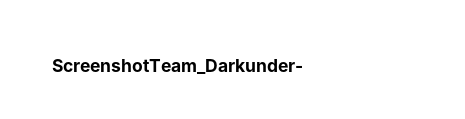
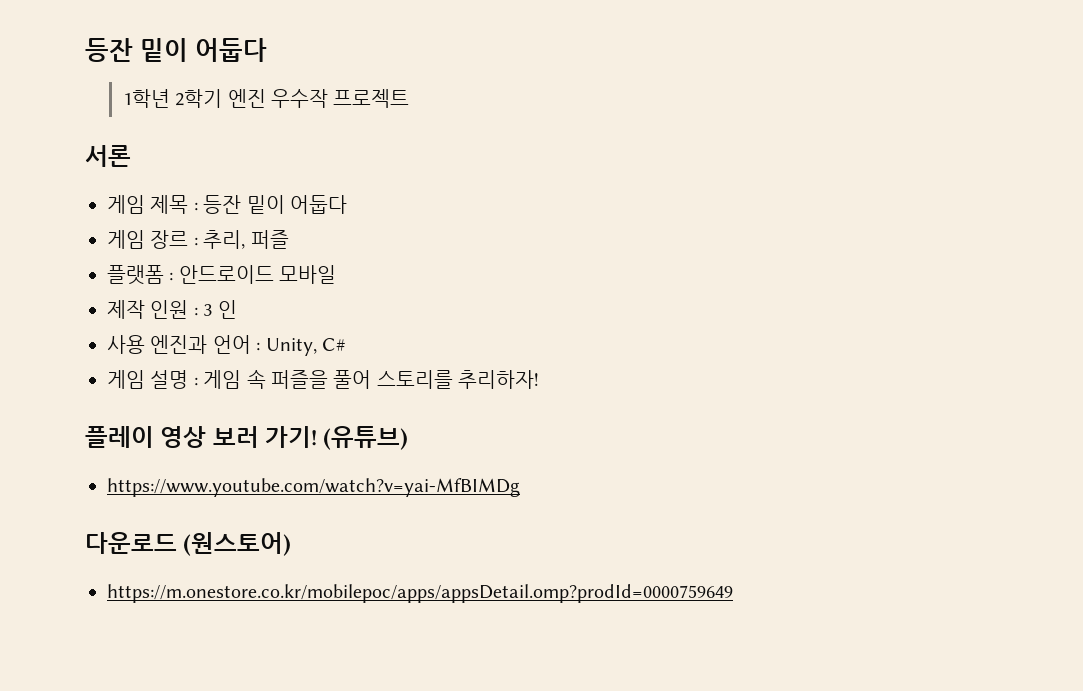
[52,59,303,74] ScreenshotTeam_Darkunder- -> [85,38,267,62] [122,89,410,108] [85,145,131,167] [107,195,347,214] [107,230,289,249] [107,265,337,285] [107,300,237,319] [107,335,345,356] [107,369,540,389] [85,426,409,450] [107,478,520,497] [85,532,292,556] [107,584,733,603] 등잔 밑이 어둡다 // 1학년 2학기 엔진 우수작 프로젝트 // 서론 // 게임 제목 : 등잔 밑이 어둡다 // 게임 장르 : 추리, 퍼즐 // 플랫폼 : 안드로이드 모바일 // 제작 인원 : 3 인 // 사용 엔진과 언어 : Unity, C# // 게임 설명 : 게임 속 퍼즐을 풀어 스토리를 추리하자! // 플레이 영상 보러 가기! (유튜브) // https://www.youtube.com/watch?v=yai-MfBIMDg // 다운로드 (원스토어) // https://m.onestore.co.kr/mobilepoc/apps/appsDetail.omp?prodId=0000759649

